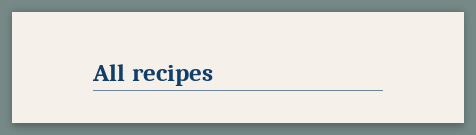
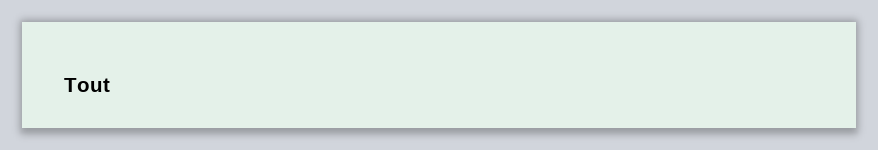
[92,64,213,86] All recipes -> [64,78,110,92] Tout

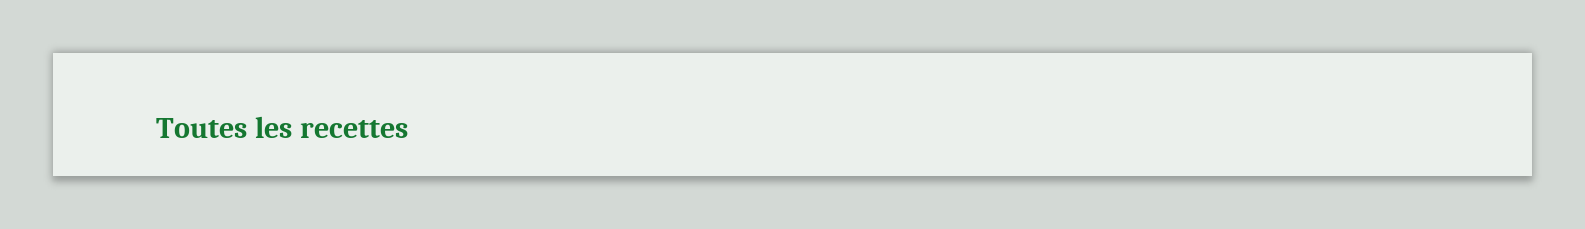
[64,78,110,92] Tout -> [156,116,409,138] Toutes les recettes

